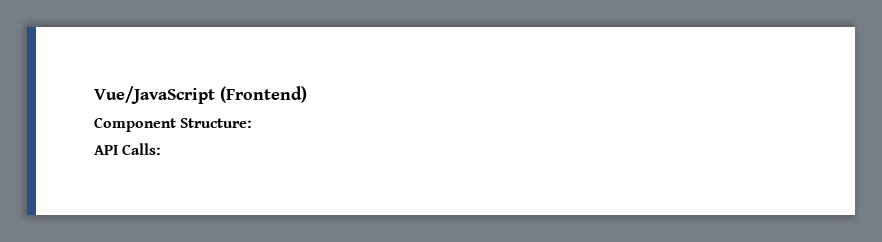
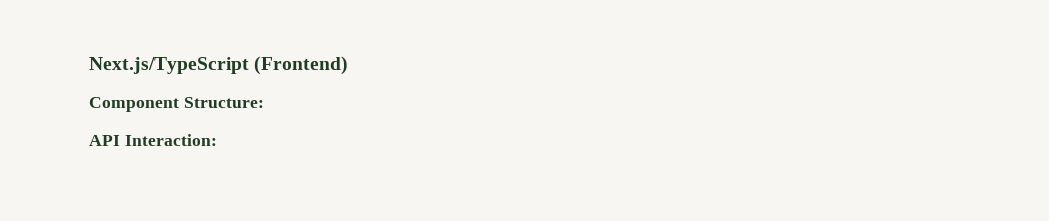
[94,86,215,104] Vue/JavaScript -> [89,57,249,74] Next.js/TypeScript
[122,143,162,155] Calls: -> [124,134,217,146] Interaction:

